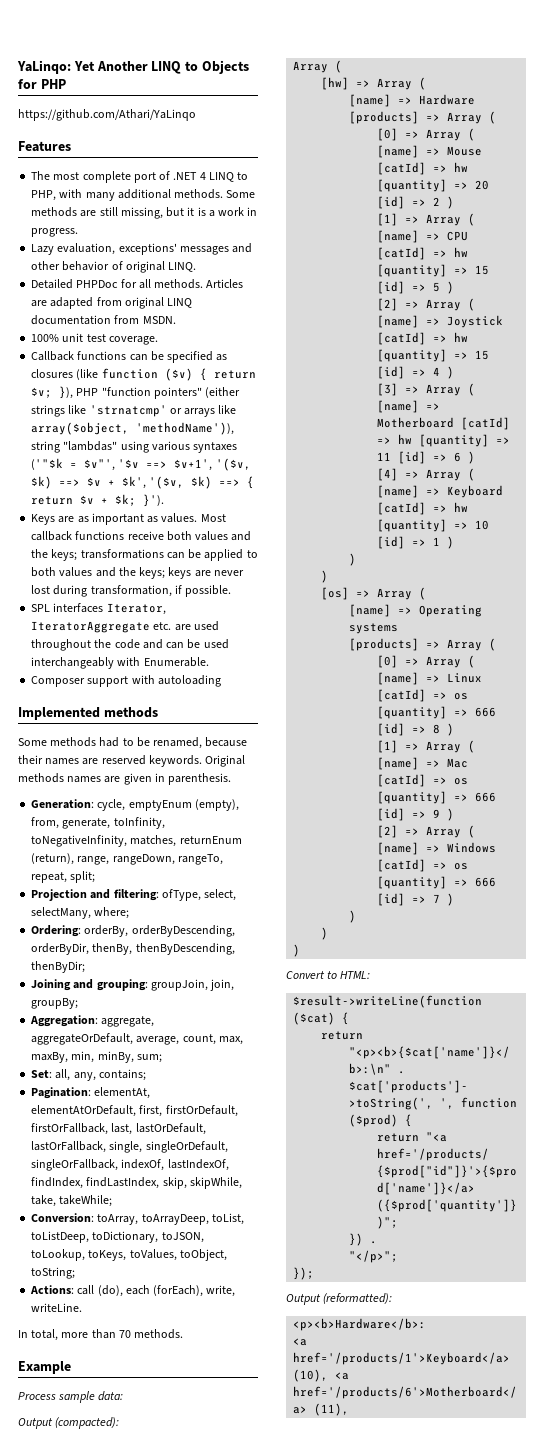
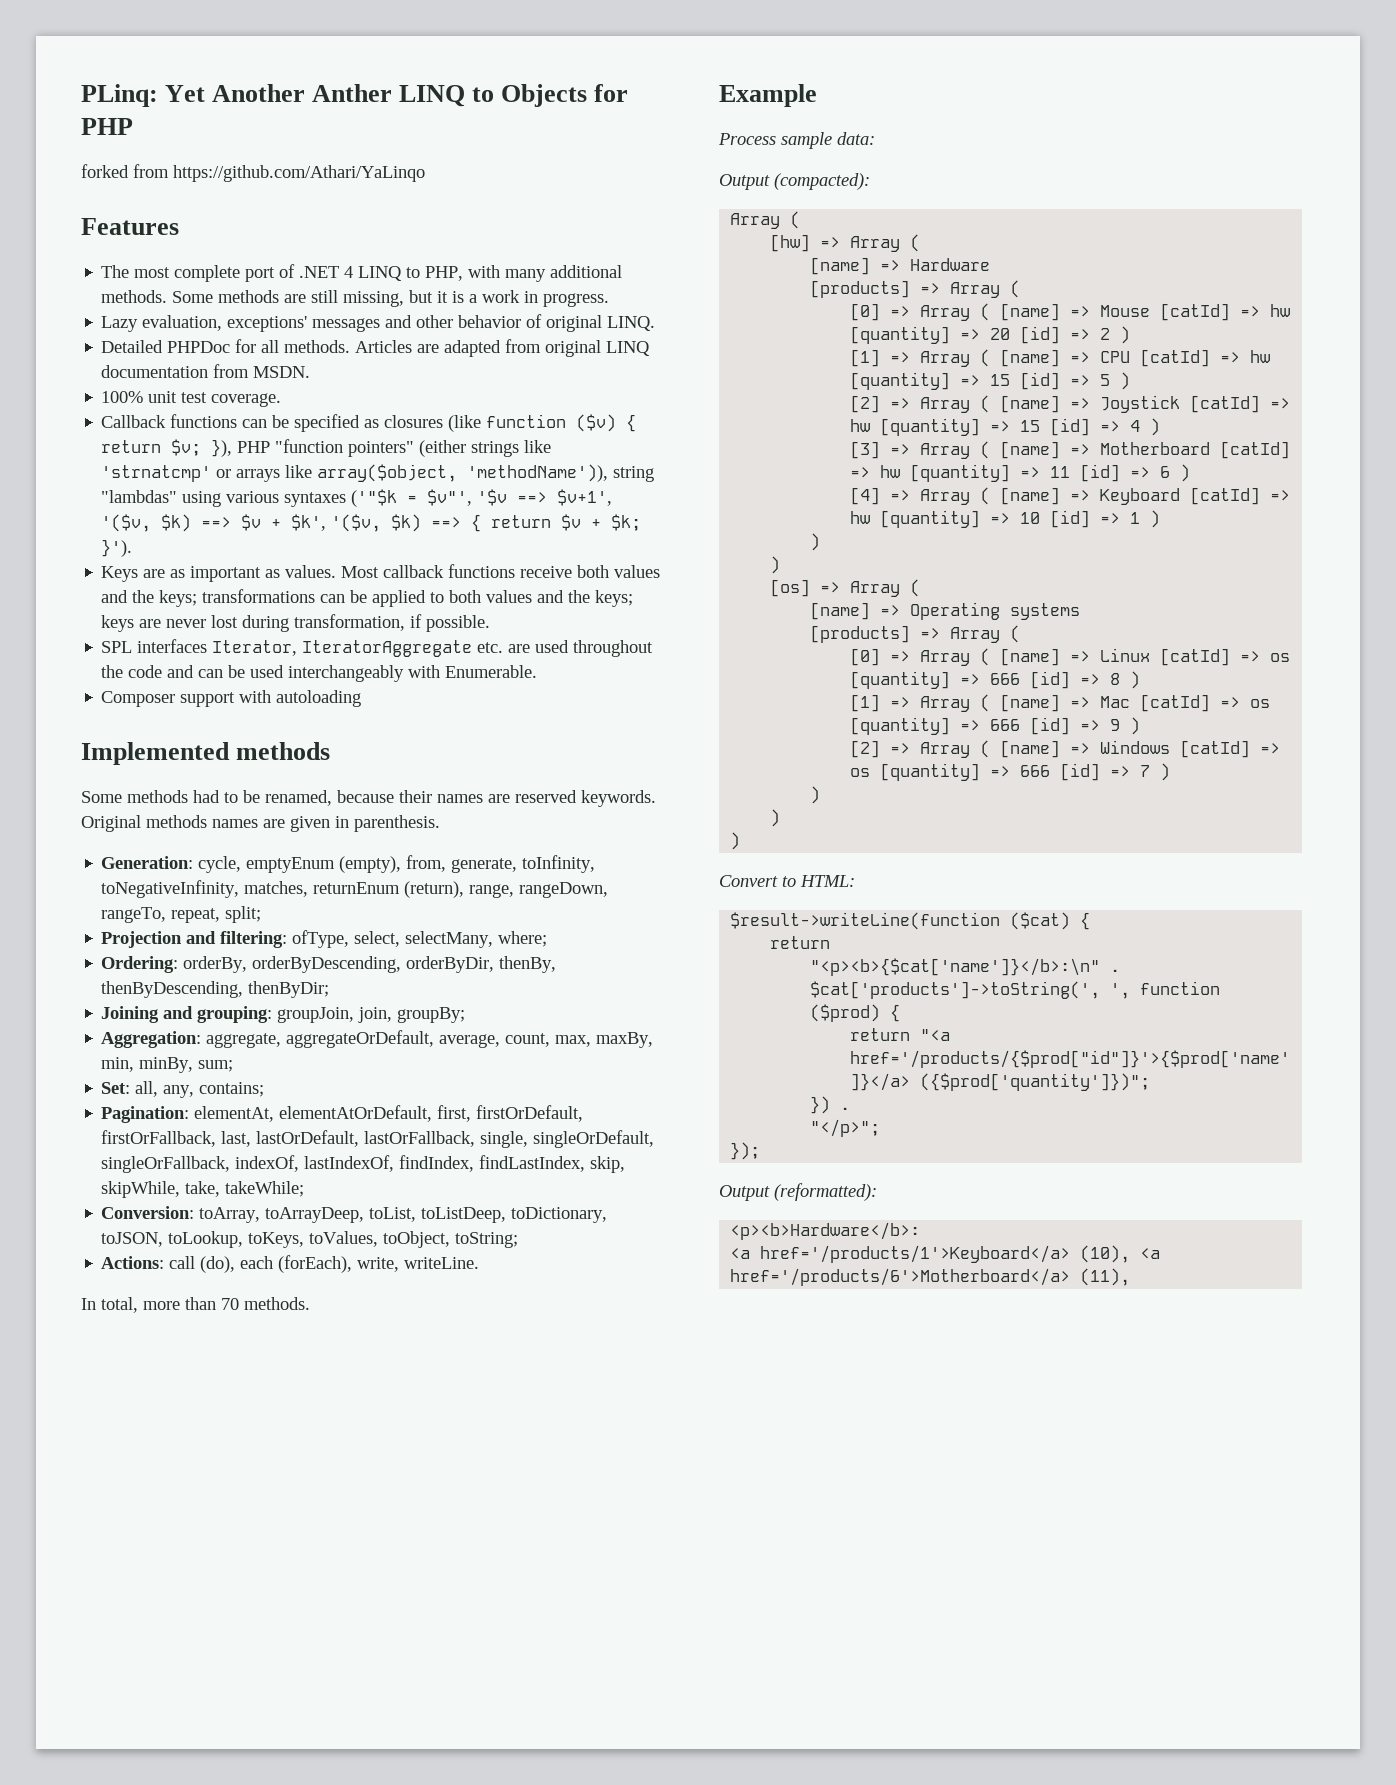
[17,60,71,74] YaLinqo: -> [81,84,158,107] PLinq:
(148, 66) none -> [312,84,393,102] Anther
(66, 84) none -> [81,164,169,178] forked from

